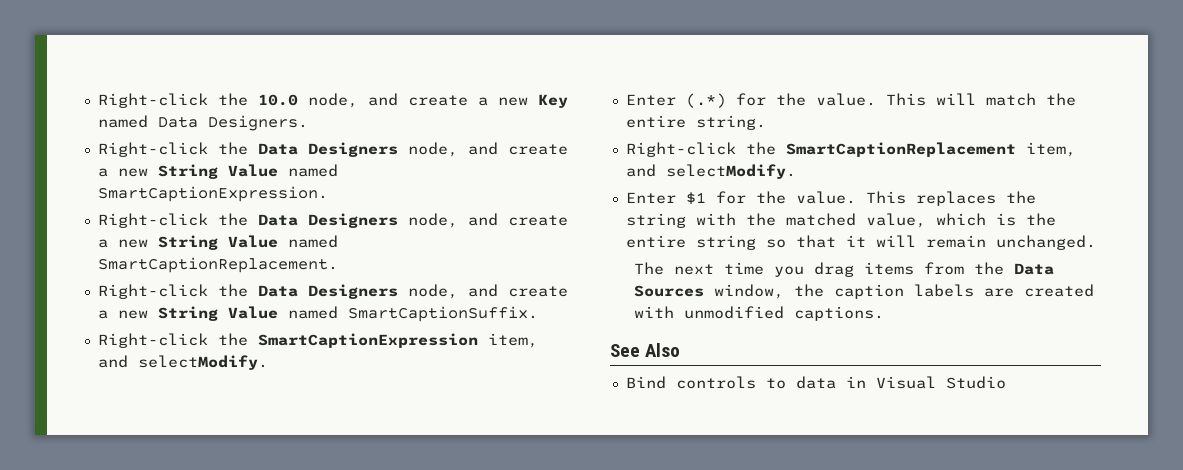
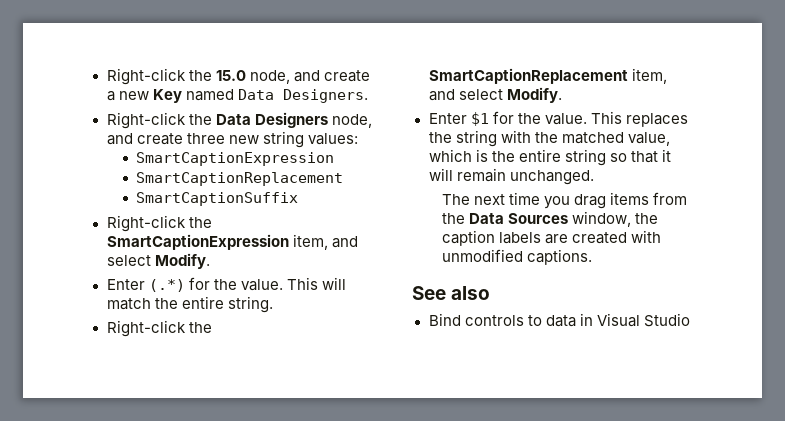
[97,93,298,108] Right-click the 10.0 -> [106,68,246,85] Right-click the 15.0
[97,164,338,179] [97,186,328,202] [97,213,568,228] [97,235,338,250] [97,257,338,273] [97,284,568,299] [97,306,538,322] a new String Value named SmartCaptionExpression. // Right-click the Data Designers node, and create a new String Value named SmartCaptionReplacement. // Right-click the Data Designers node, and create a new String Value named SmartCaptionSuffix. -> [186,131,358,148] [136,152,335,166] [136,172,344,186] [136,192,299,206] three new string values: // SmartCaptionExpression // SmartCaptionReplacement // SmartCaptionSuffix
[137,355,268,370] selectModify. -> [106,253,210,269] select Modify.
[665,164,796,179] selectModify. -> [458,87,562,103] select Modify.
[645,343,681,357] Also -> [451,286,491,300] also

